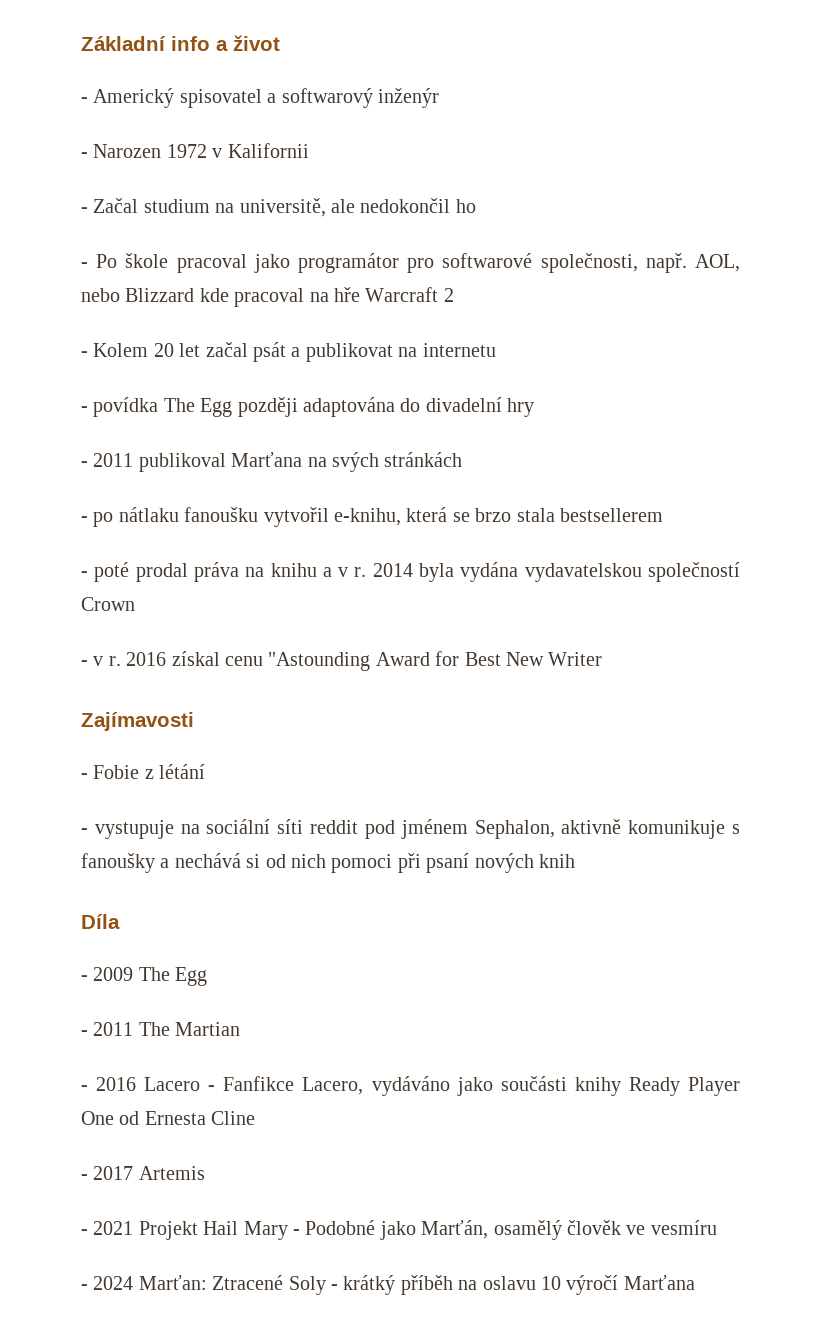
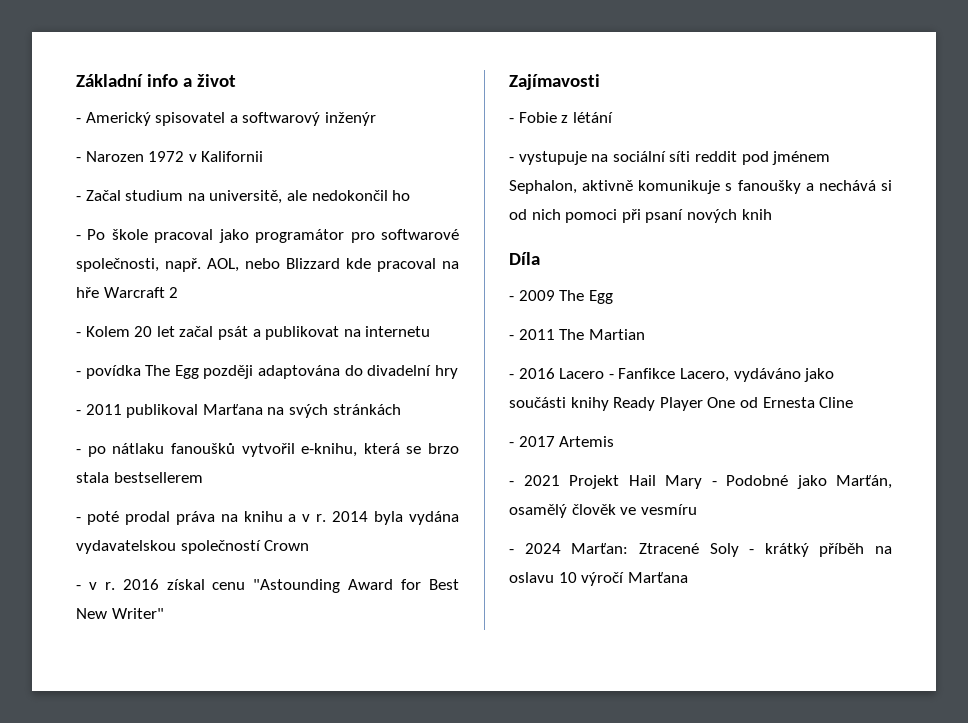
[184,507,259,522] fanoušku -> [170,443,235,454] fanoušků
[548,652,603,666] Writer -> [111,608,164,619] Writer"

